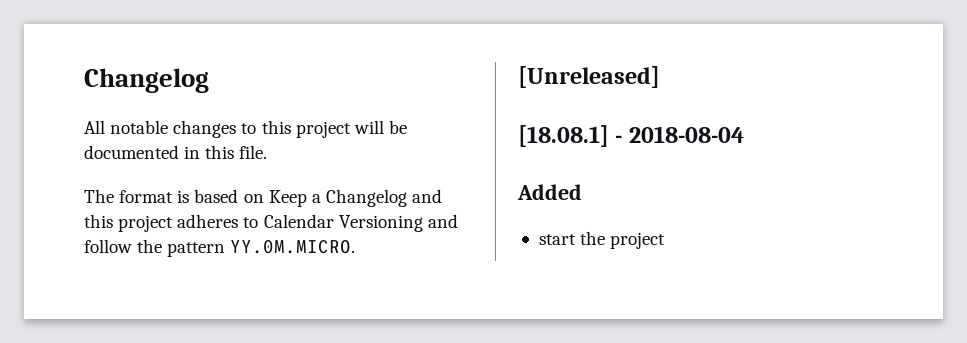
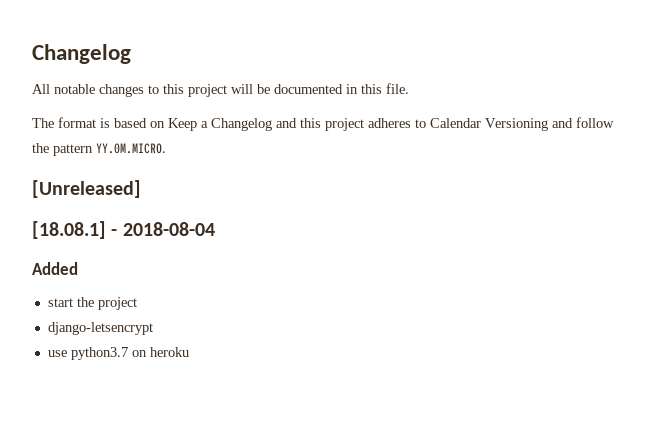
(666, 240) none -> [47,322,153,335] [47,347,189,360] // django-letsencrypt // use python3.7 on heroku

